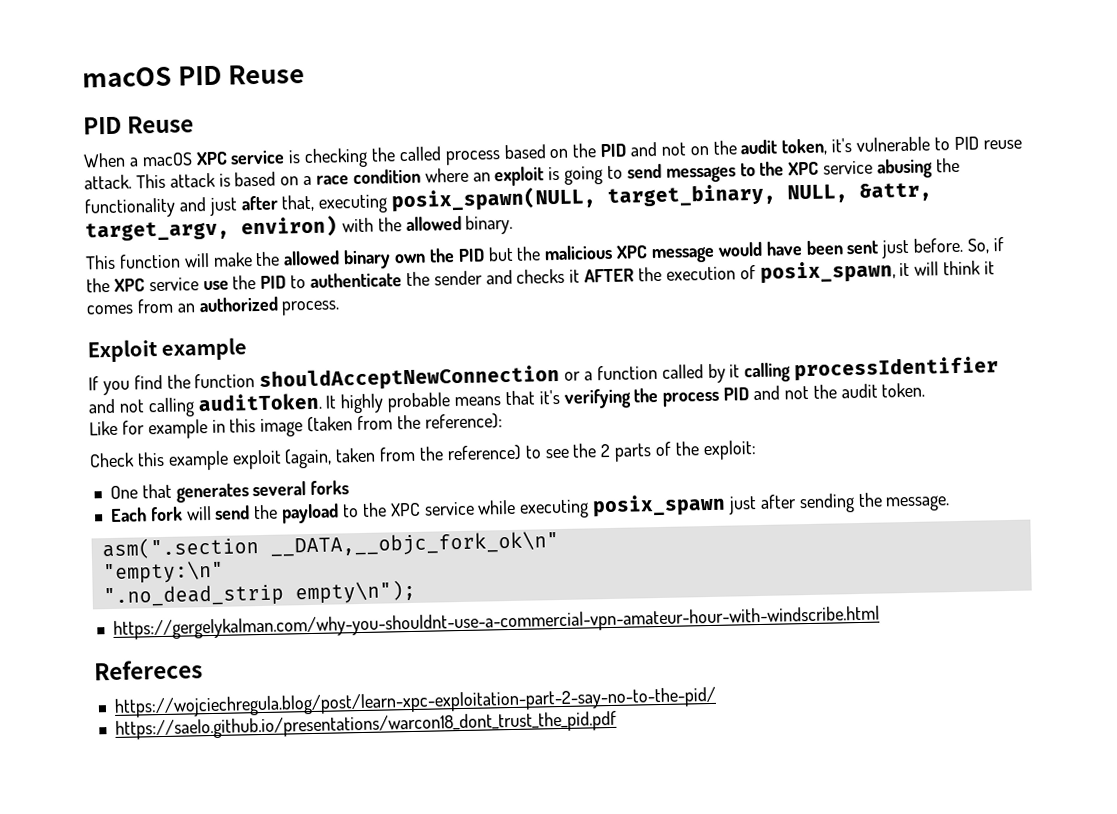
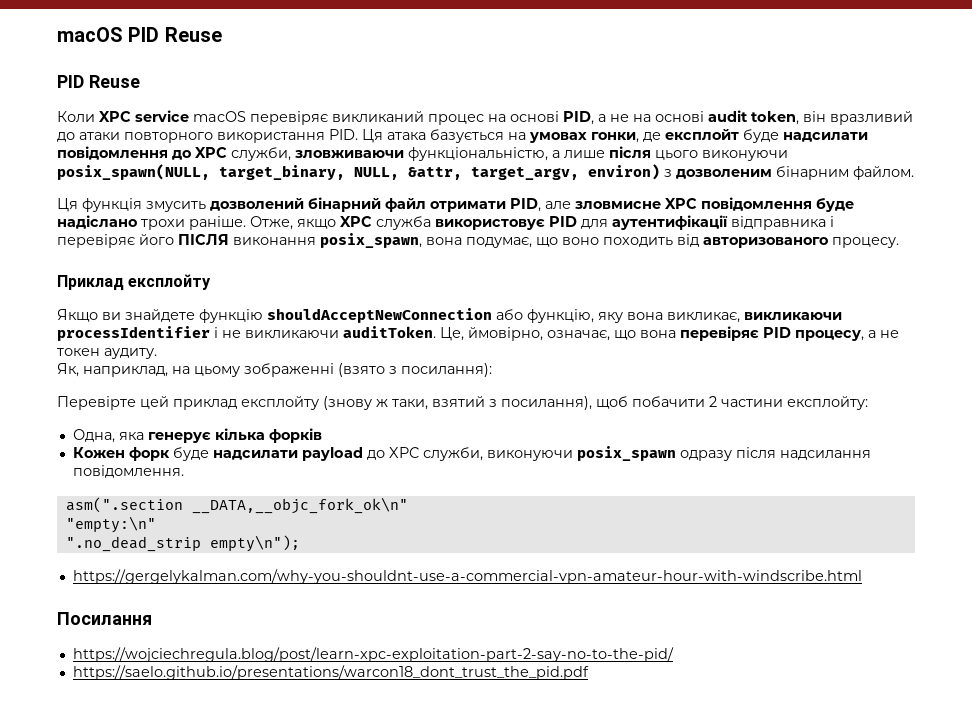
[83,136,1022,169] [84,157,960,190] [84,194,389,219] When a macOS XPC service is checking the called process based on the PID and not on the audit token, it's vulnerable to PID reuse attack. This attack is based on a race condition where an exploit is going to send messages to the XPC service abusing the functionality and just after that, executing -> [57,110,913,125] [57,129,868,143] [57,146,788,161] Коли XPC service macOS перевіряє викликаний процес на основі PID, а не на основі audit token, він вразливий до атаки повторного використання PID. Ця атака базується на умовах гонки, де експлойт буде надсилати повідомлення до XPC служби, зловживаючи функціональністю, а лише після цього виконуючи
[341,214,514,235] [85,237,1004,270] [86,260,996,293] [86,296,341,316] [87,337,248,363] [88,356,1000,396] [88,382,926,418] [89,413,503,440] [89,440,757,471] [109,480,350,503] [109,492,951,524] with the allowed binary. // This function will make the allowed binary own the PID but the malicious XPC message would have been sent just before. So, if the XPC service use the PID to authenticate the sender and checks it AFTER the execution of posix_spawn, it will think it comes from an authorized process. // Exploit example // If you find the function shouldAcceptNewConnection or a function called by it calling processIdentifier and not calling auditToken. It highly probable means that it's verifying the process PID and not the audit token. // Like for example in this image (taken from the reference): // Check this example exploit (again, taken from the reference) to see the 2 parts of the exploit: // One that generates several forks // Each fork will send the payload to the XPC service while executing posix_spawn just after sending the message. -> [664,166,914,180] [57,197,854,212] [57,215,834,230] [57,233,899,248] [57,274,212,291] [57,308,842,323] [57,326,899,341] [57,348,157,359] [57,363,492,377] [57,396,868,410] [72,428,322,443] [72,446,871,461] [72,465,184,478] з дозволеним бінарним файлом. // Ця функція змусить дозволений бінарний файл отримати PID, але зловмисне XPC повідомлення буде надіслано трохи раніше. Отже, якщо XPC служба використовує PID для аутентифікації відправника і перевіряє його ПІСЛЯ виконання posix_spawn, вона подумає, що воно походить від авторизованого процесу. // Приклад експлойту // Якщо ви знайдете функцію shouldAcceptNewConnection або функцію, яку вона викликає, викликаючи processIdentifier і не викликаючи auditToken. Це, ймовірно, означає, що вона перевіряє PID процесу, а не токен аудиту. // Як, наприклад, на цьому зображенні (взято з посилання): // Перевірте цей приклад експлойту (знову ж таки, взятий з посилання), щоб побачити 2 частини експлойту: // Одна, яка генерує кілька форків // Кожен форк буде надсилати payload до XPC служби, виконуючи posix_spawn одразу після надсилання повідомлення.
[94,659,203,681] Refereces -> [57,612,152,625] Посилання

